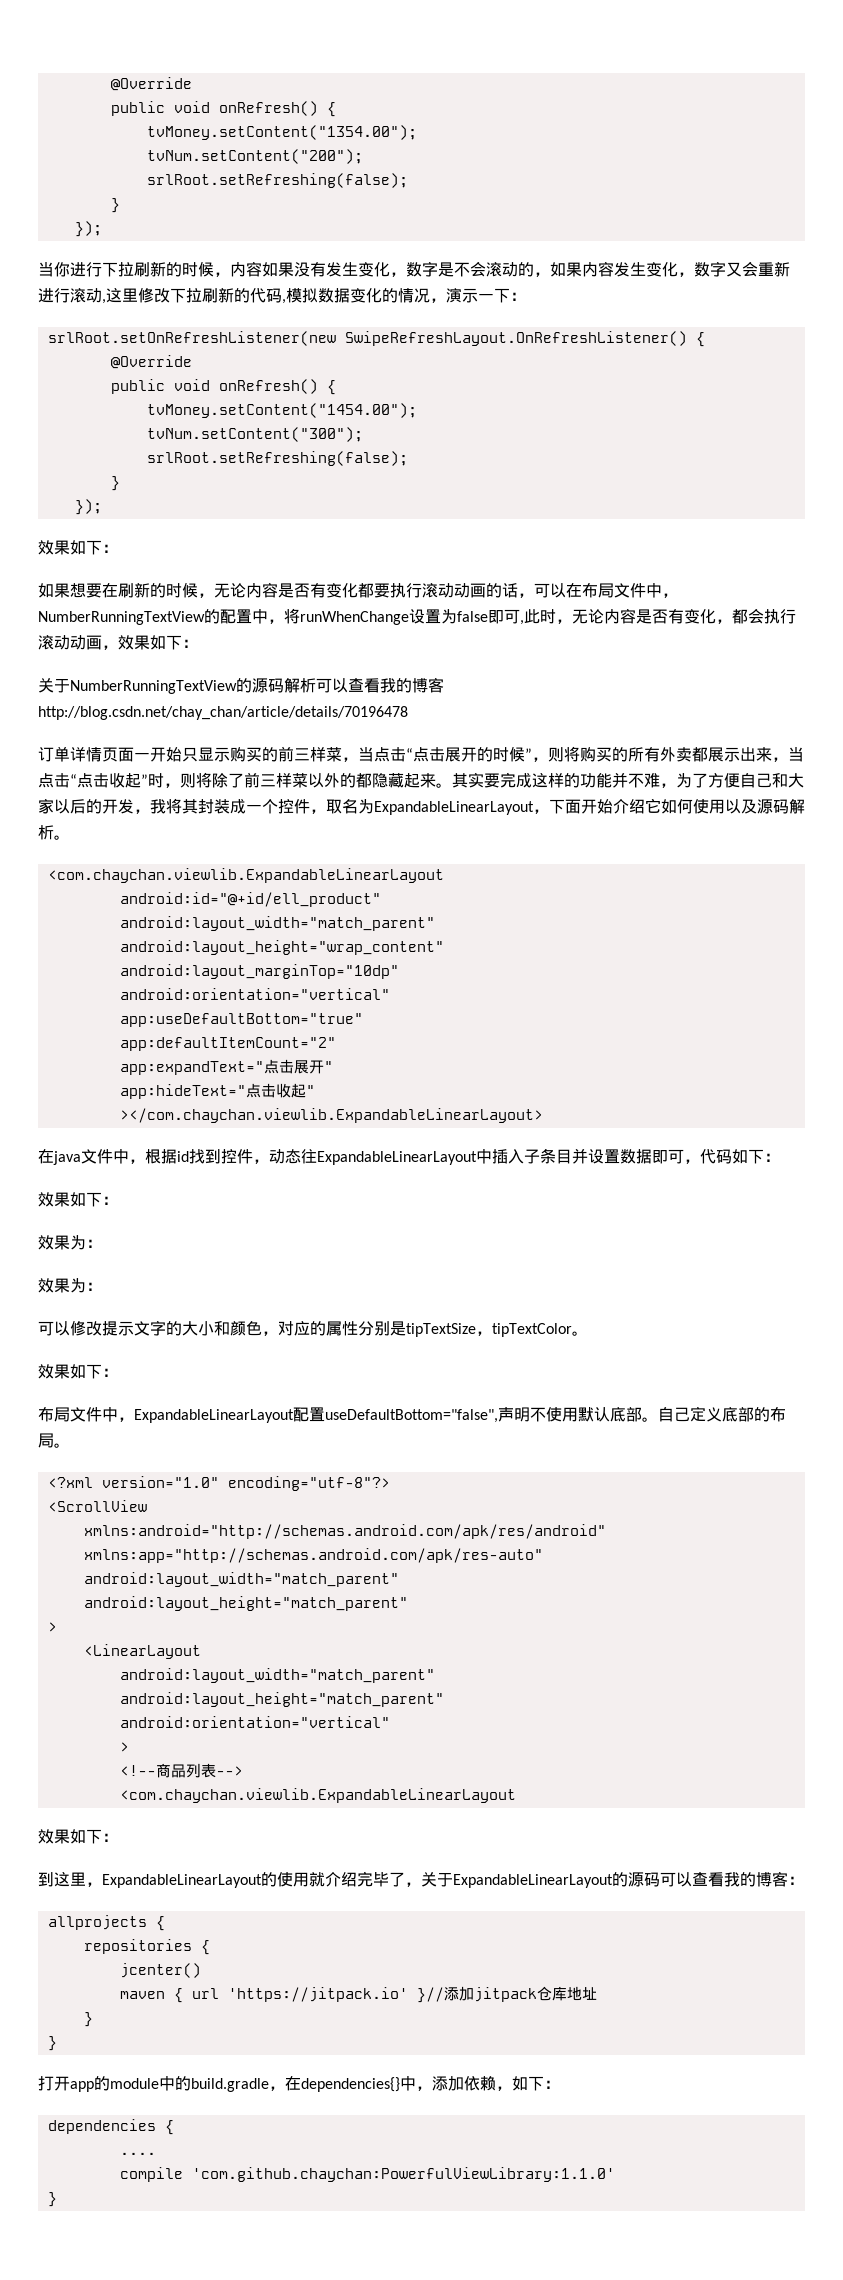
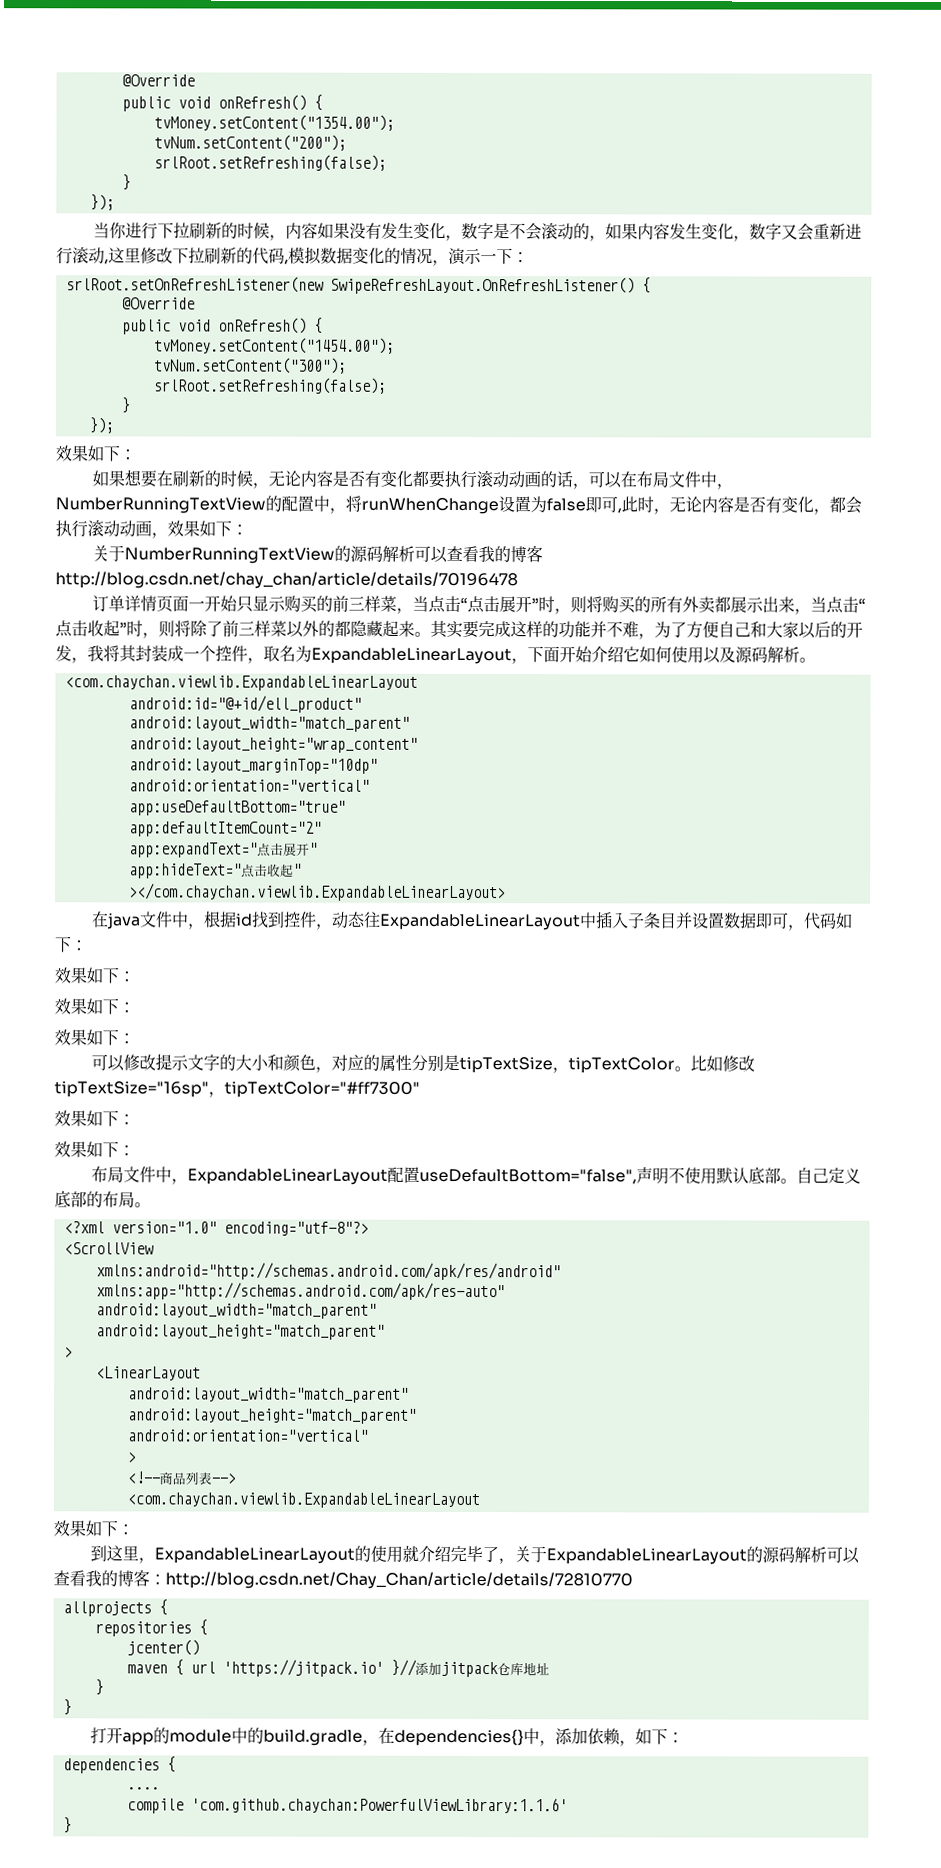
[477,746,532,762] 的时候” -> [530,596,555,613] ”时
[70,1235,102,1250] [38,1278,86,1293] 为： // 效果为 -> [86,998,135,1015] [54,1029,119,1046] 如下： // 效果如下
(588, 1333) none -> [689,1055,755,1072] [54,1081,420,1098] [54,1110,135,1127] 比如修改tipTextSize="16sp"，tipTextColor="#ff7300" // 效果如下：
(660, 1879) none -> [793,1546,827,1563] 解析
(804, 1880) none -> [165,1571,633,1590] http://blog.csdn.net/Chay_Chan/article/details/72810770
[191,2167,615,2182] 'com.github.chaychan:PowerfulViewLibrary:1.1.0' -> [190,1797,568,1814] 'com.github.chaychan:PowerfulViewLibrary:1.1.6'

